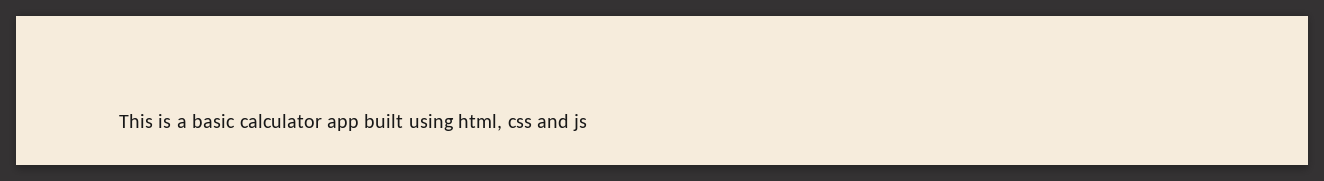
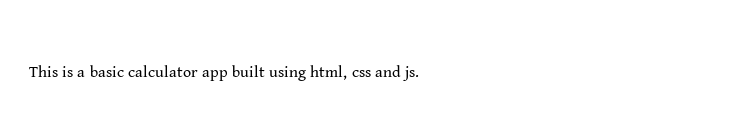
[573,114,588,131] js -> [403,66,420,81] js.

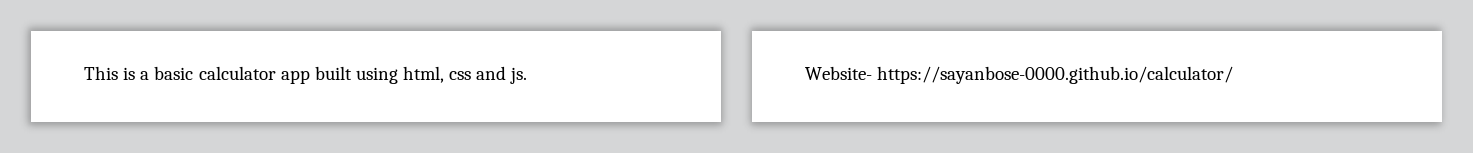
(420, 73) none -> [805,66,1234,84] // Website- https://sayanbose-0000.github.io/calculator/

